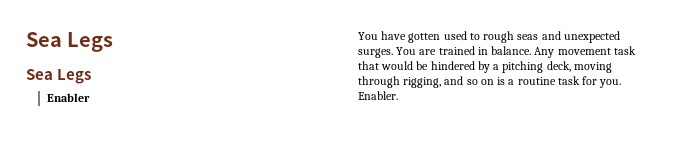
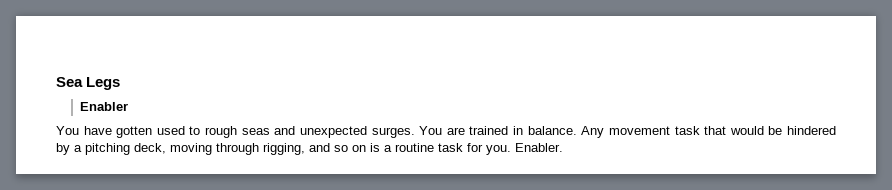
[26,32,114,52] [26,69,92,84] Sea Legs // Sea Legs -> [56,77,121,90] Sea Legs

